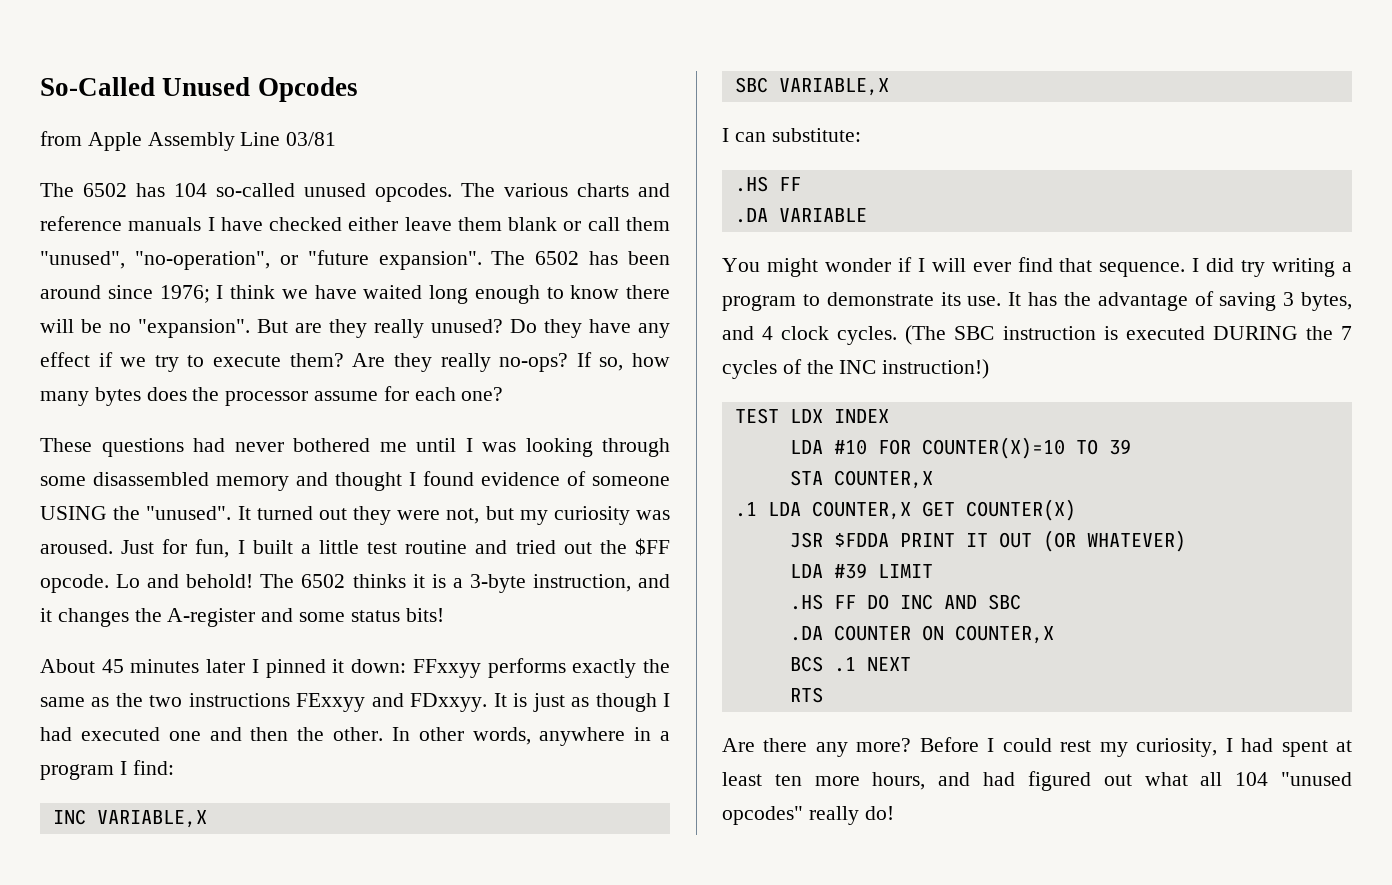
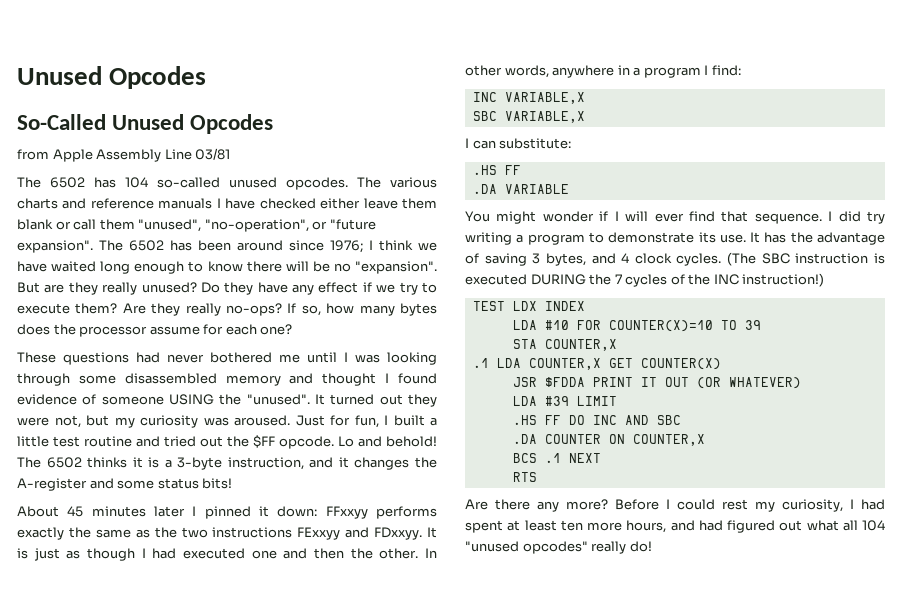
(40, 86) none -> [17,66,207,89] Unused Opcodes //

